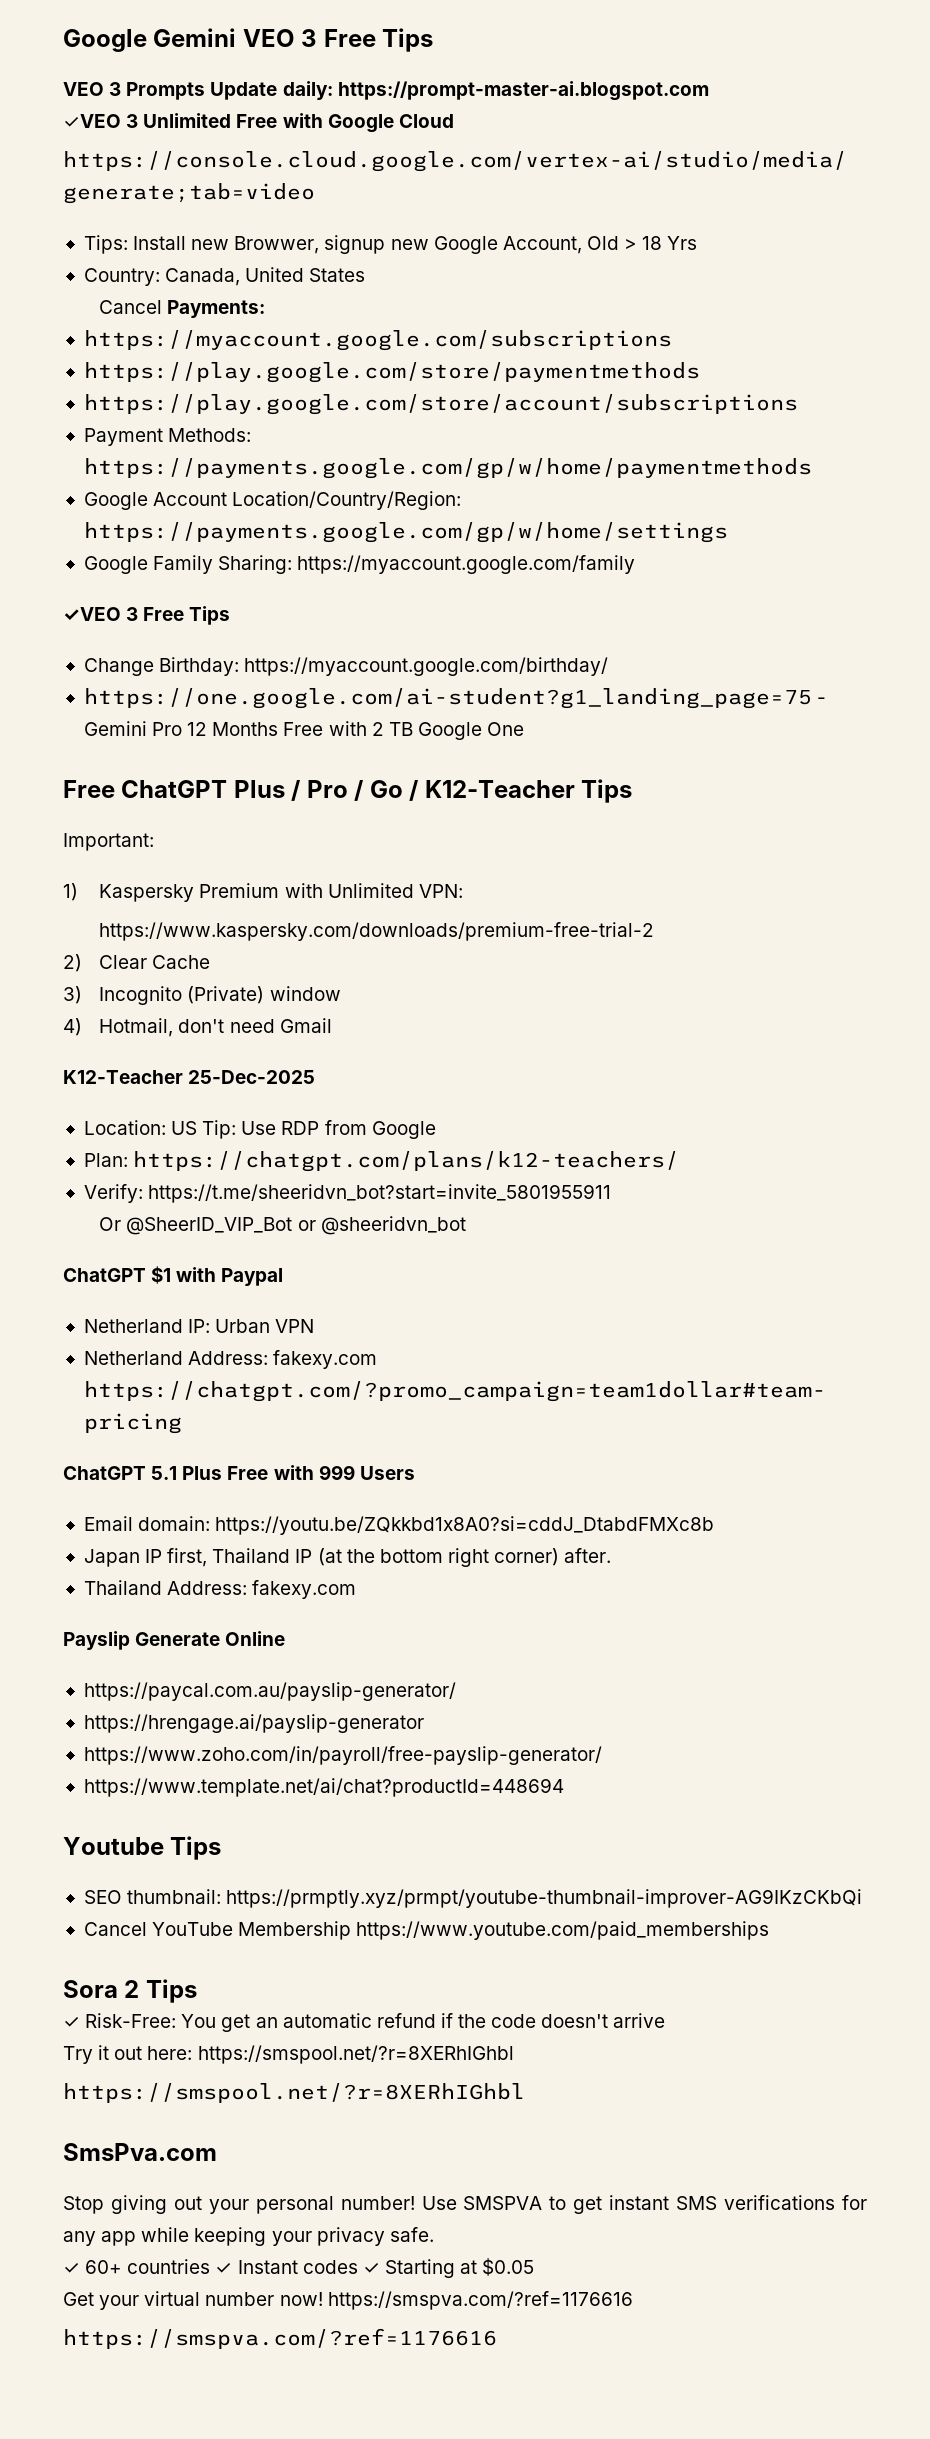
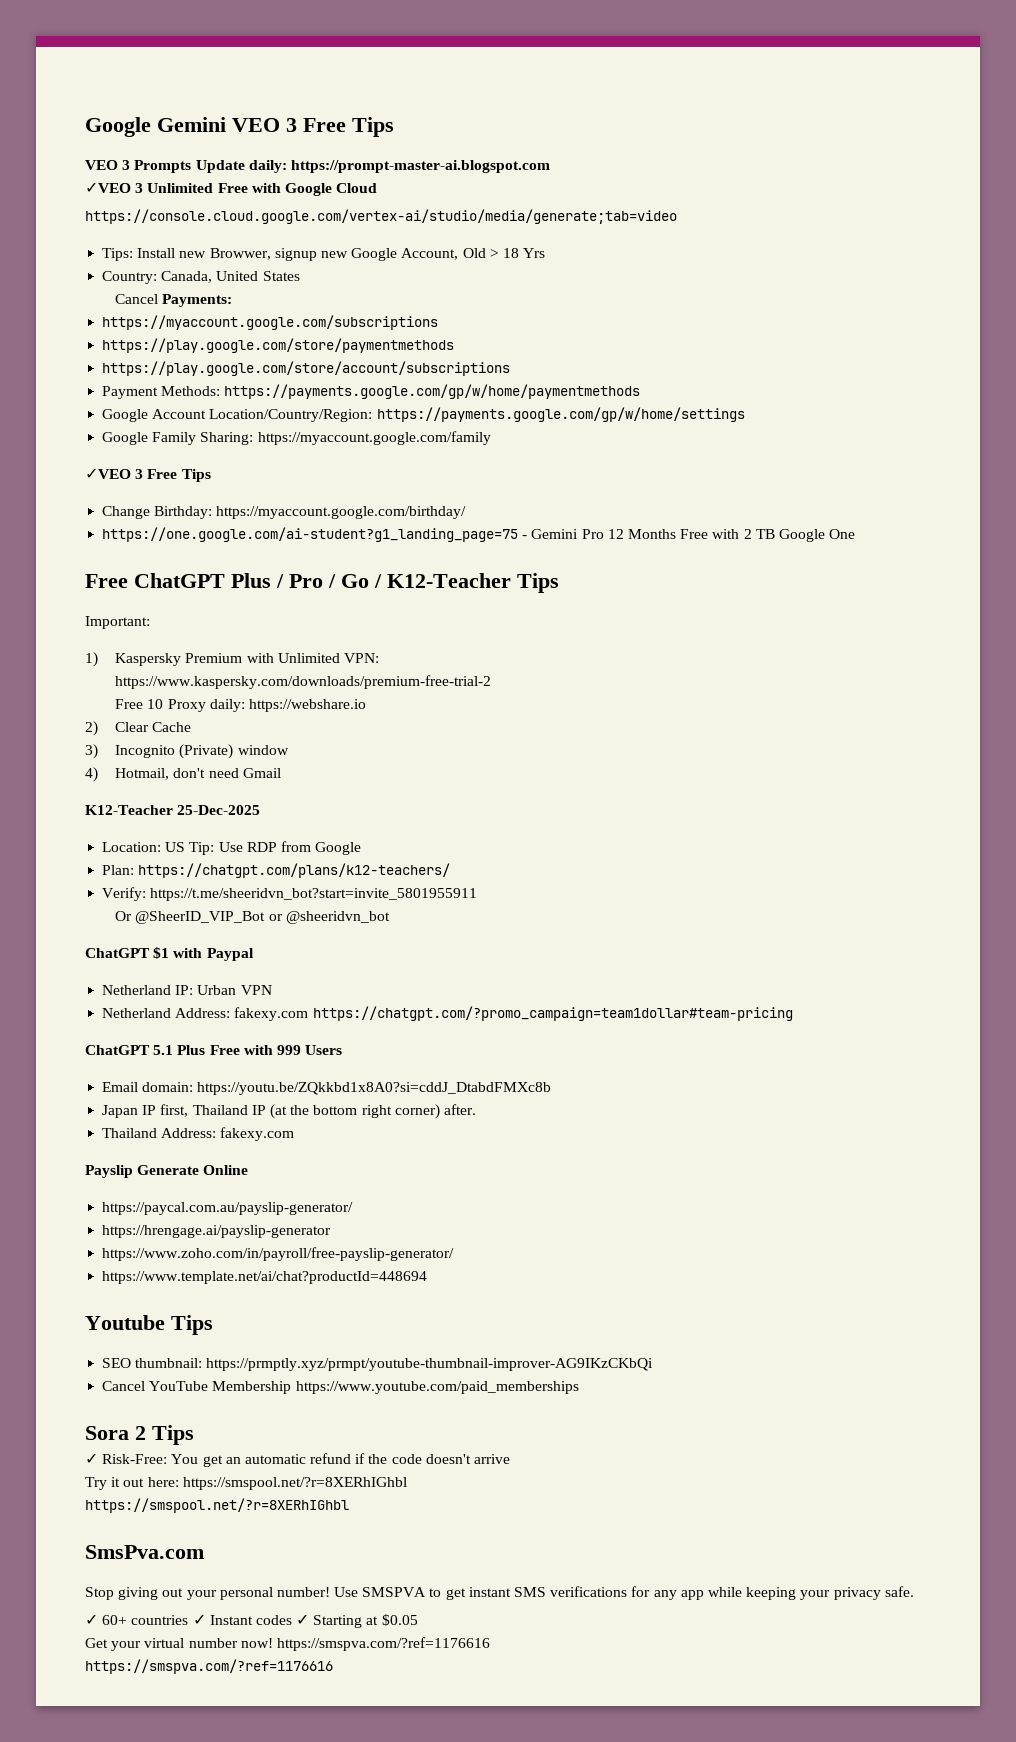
(655, 931) none -> [115,699,367,712] // Free 10 Proxy daily: https://webshare.io

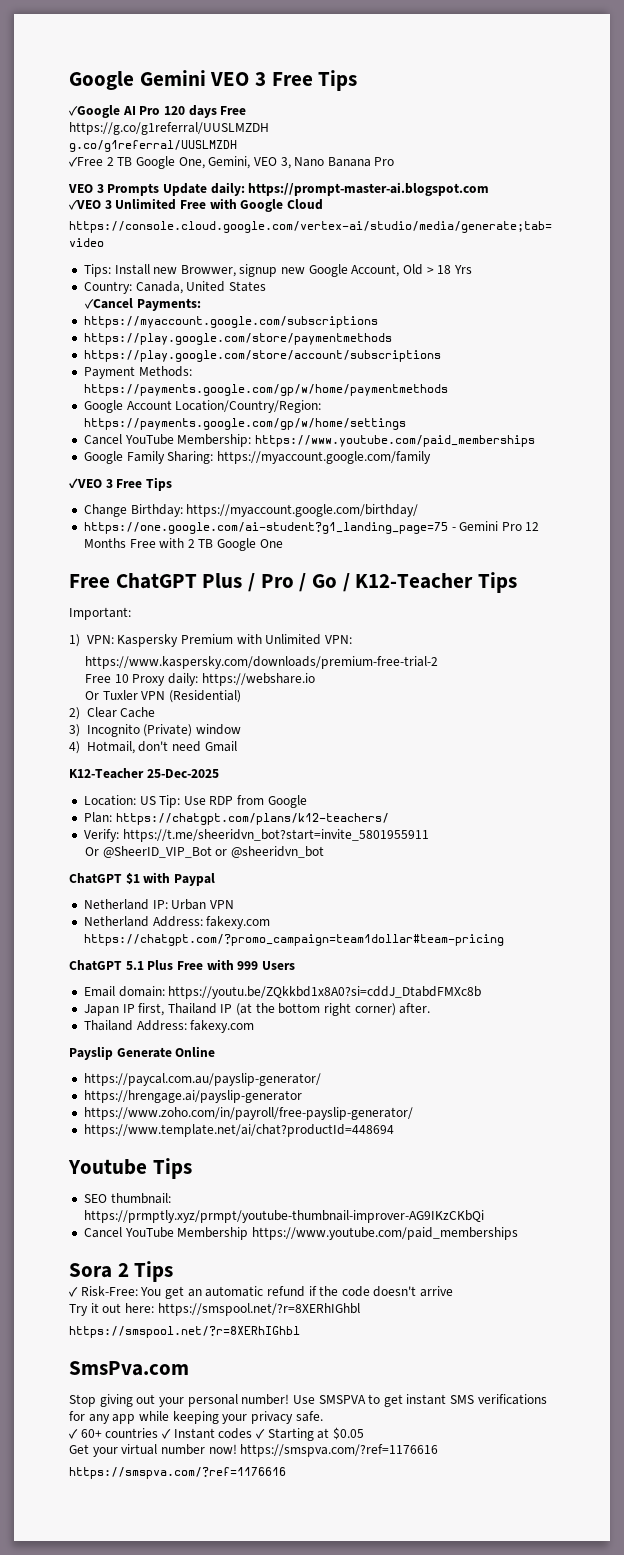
(394, 127) none -> [69,105,247,118] [69,122,269,135] [69,140,237,152] [69,156,395,169] // ✓Google AI Pro 120 days Free // https://g.co/g1referral/UUSLMZDH // g.co/g1referral/UUSLMZDH // ✓Free 2 TB Google One, Gemini, VEO 3, Nano Banana Pro
[115,294,159,304] Cancel -> [85,298,134,309] ✓Cancel
(745, 414) none -> [83,434,535,447] // Cancel YouTube Membership: https://www.youtube.com/paid_memberships
(98, 659) none -> [86,635,114,644] VPN:
(367, 705) none -> [85,690,242,703] // Or Tuxler VPN (Residential)

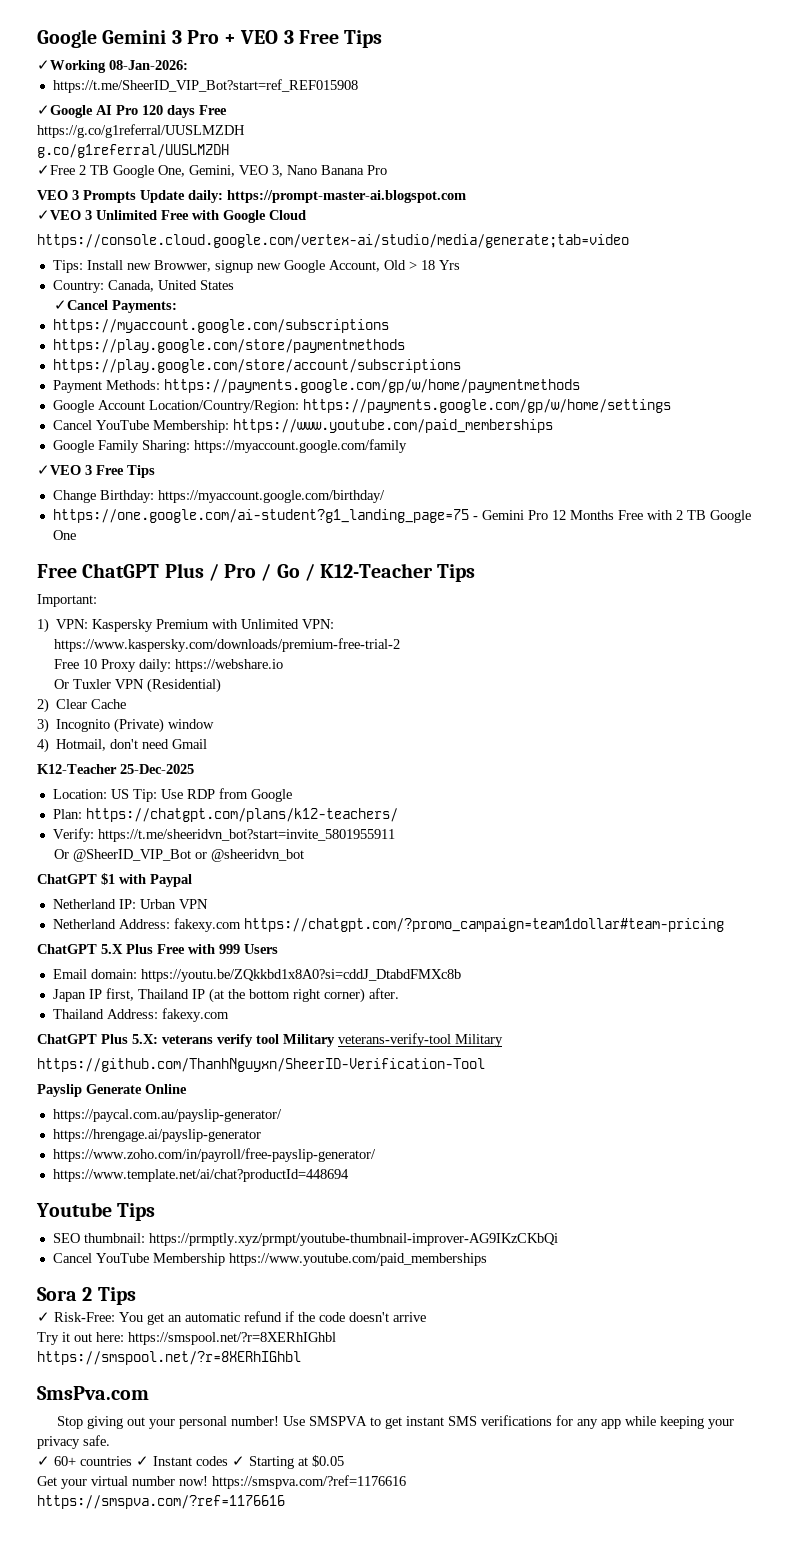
(206, 78) none -> [171,30,237,44] 3 Pro +
(358, 80) none -> [37,60,188,73] [52,79,358,93] // ✓Working 08-Jan-2026: // https://t.me/SheerID_VIP_Bot?start=ref_REF015908
[125,961,144,970] 5.1 -> [101,944,123,954] 5.X
(255, 1026) none -> [37,1033,503,1047] [37,1058,485,1072] // ChatGPT Plus 5.X: veterans verify tool Military veterans-verify-tool Military // https://github.com/ThanhNguyxn/SheerID-Verification-Tool

